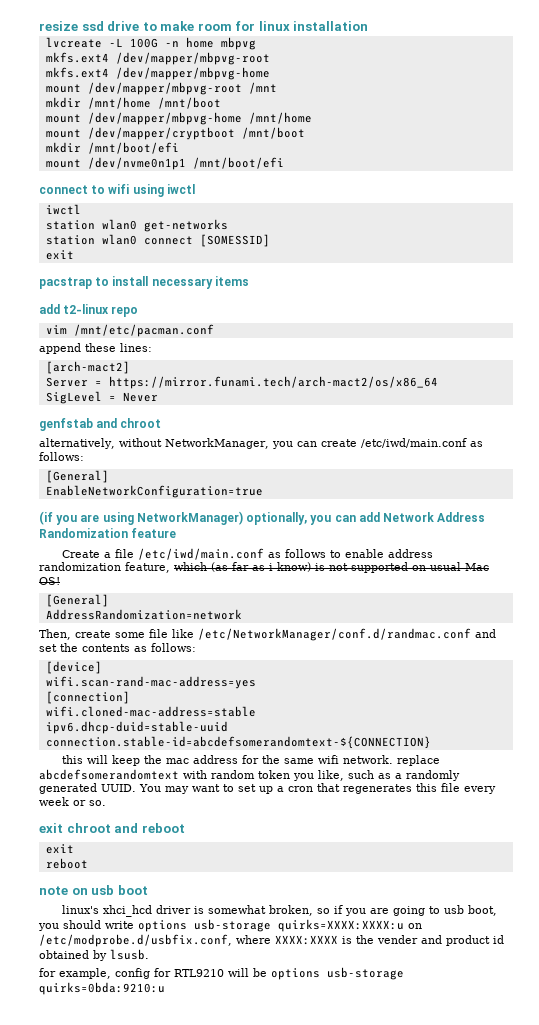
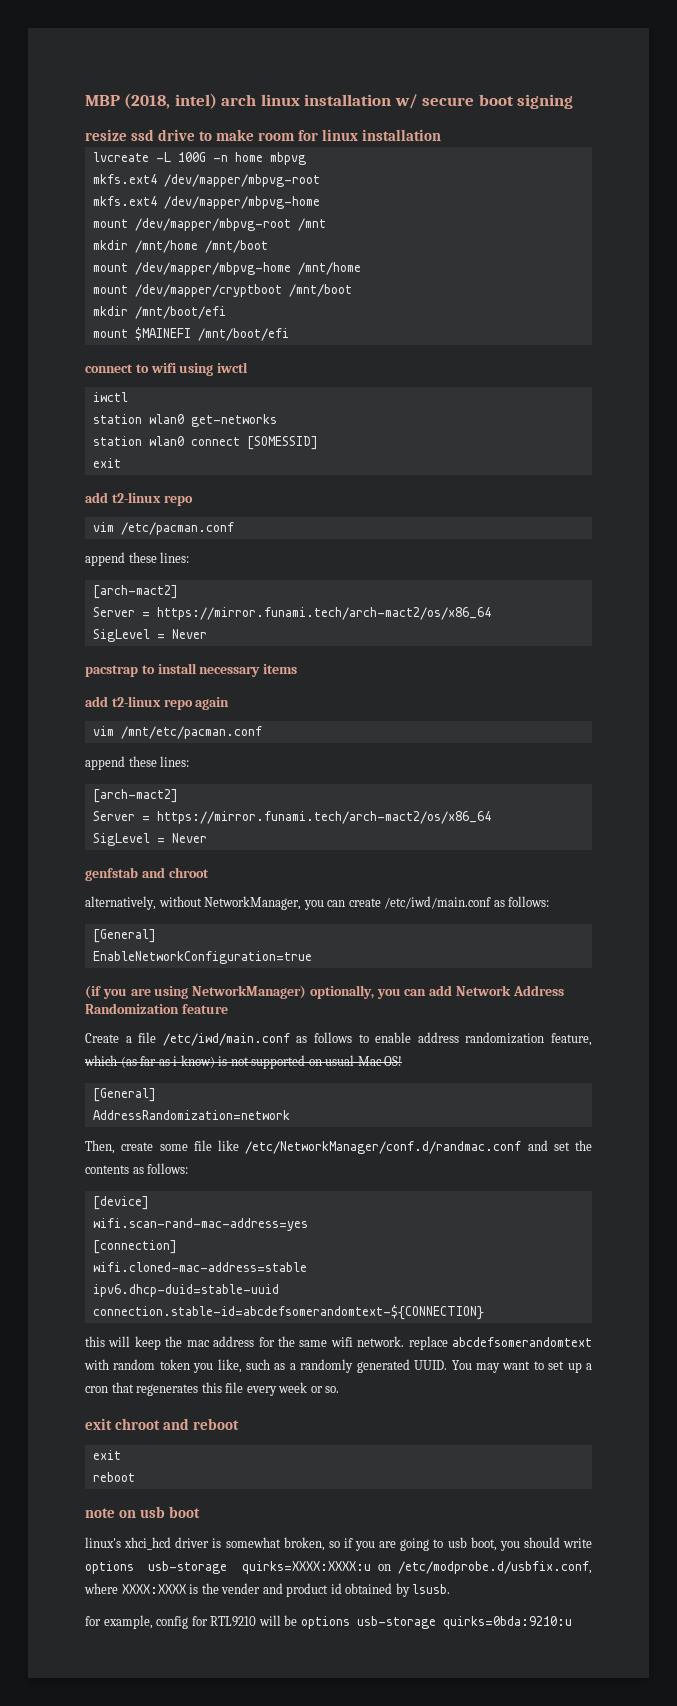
(39, 26) none -> [85,93,574,109] MBP (2018, intel) arch linux installation w/ secure boot signing //
[87,157,186,170] /dev/nvme0n1p1 -> [134,327,191,341] $MAINEFI
(74, 255) none -> [85,492,193,506] [92,522,234,535] [85,552,190,566] [92,585,178,599] [92,607,491,620] [92,629,207,642] // add t2-linux repo // vim /etc/pacman.conf // append these lines: // [arch-mact2] // Server = https://mirror.funami.tech/arch-mact2/os/x86_64 // SigLevel = Never
(139, 311) none -> [195,697,230,710] again

